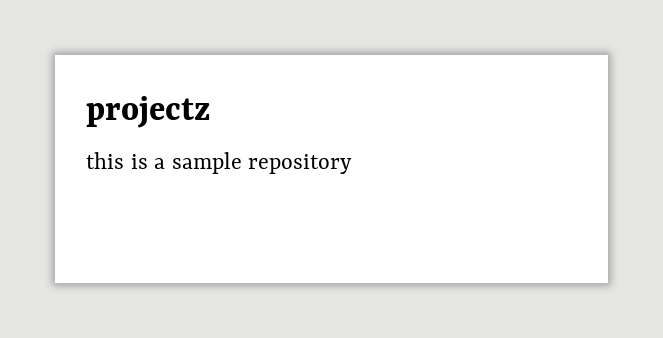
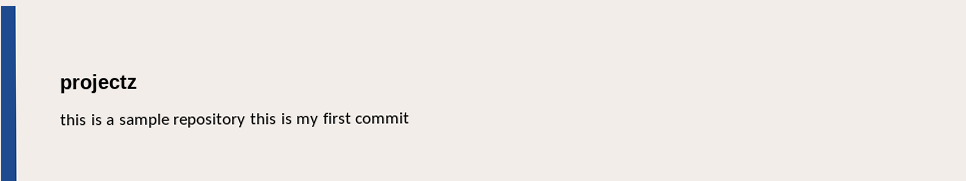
(353, 164) none -> [249,112,411,128] this is my first commit

